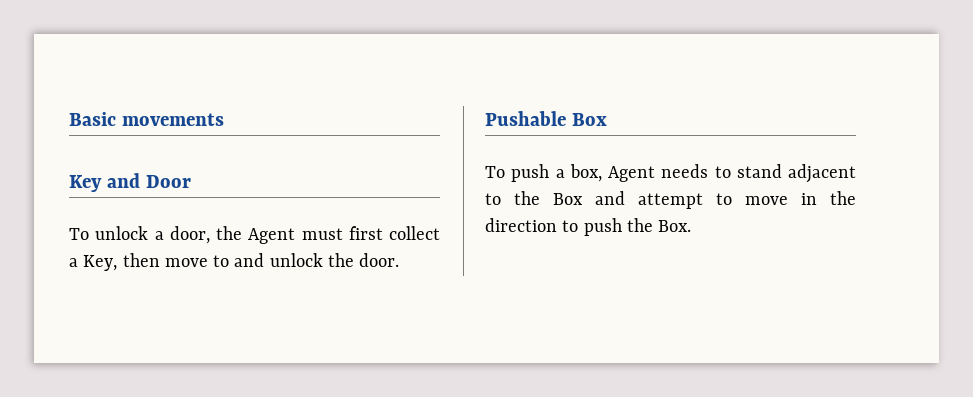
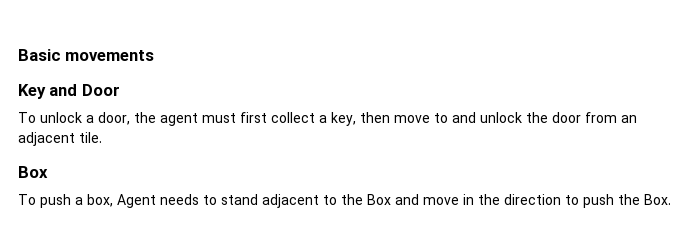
[248,228,296,244] Agent -> [160,113,198,126] agent
[83,255,118,271] Key, -> [331,112,356,126] key,
[359,253,400,267] [485,111,566,126] door. // Pushable -> [552,112,637,123] [18,132,102,146] door from an adjacent tile. //
[638,193,732,209] attempt to -> (419, 199) none

